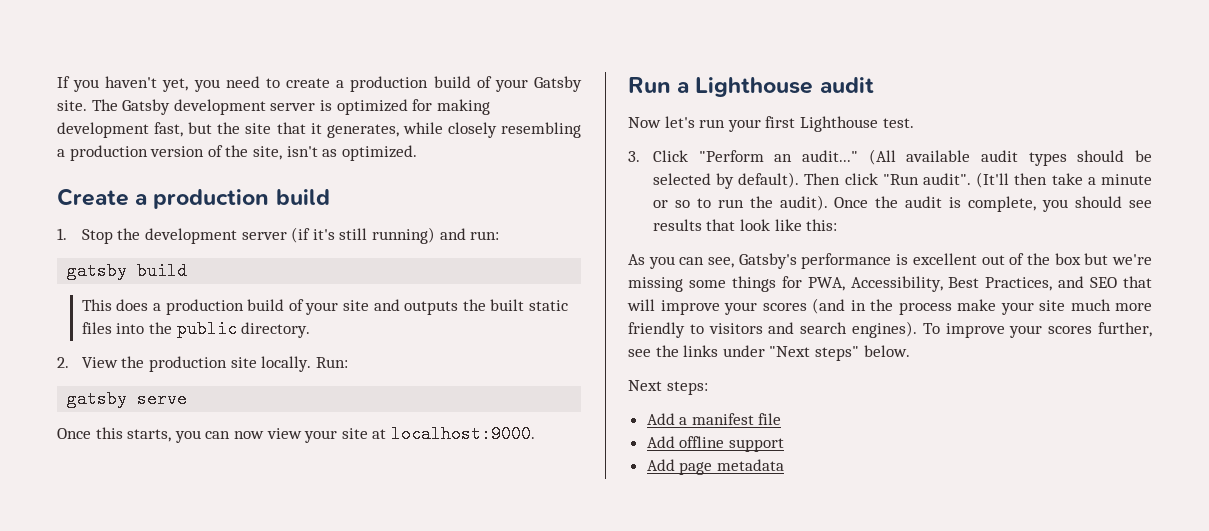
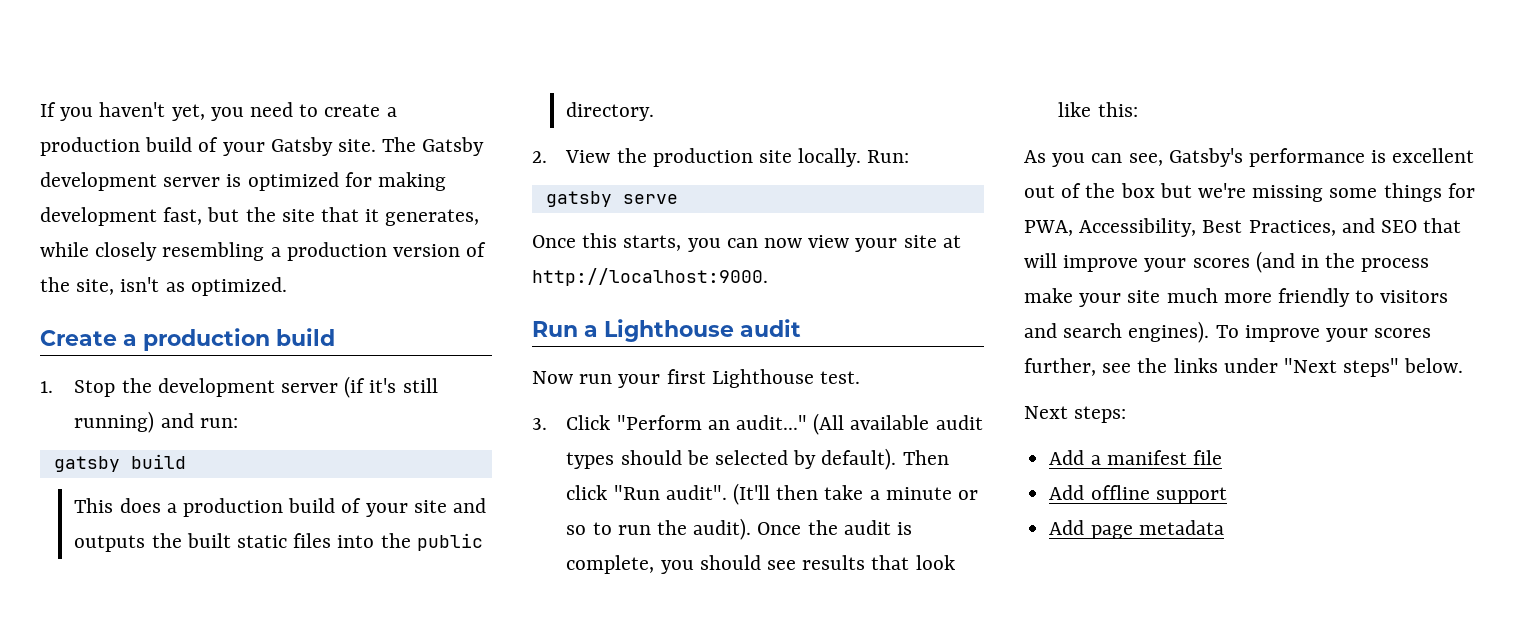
[390,425,535,443] localhost:9000. -> [532,268,768,286] http://localhost:9000.
[664,116,695,128] let's -> (573, 377) none

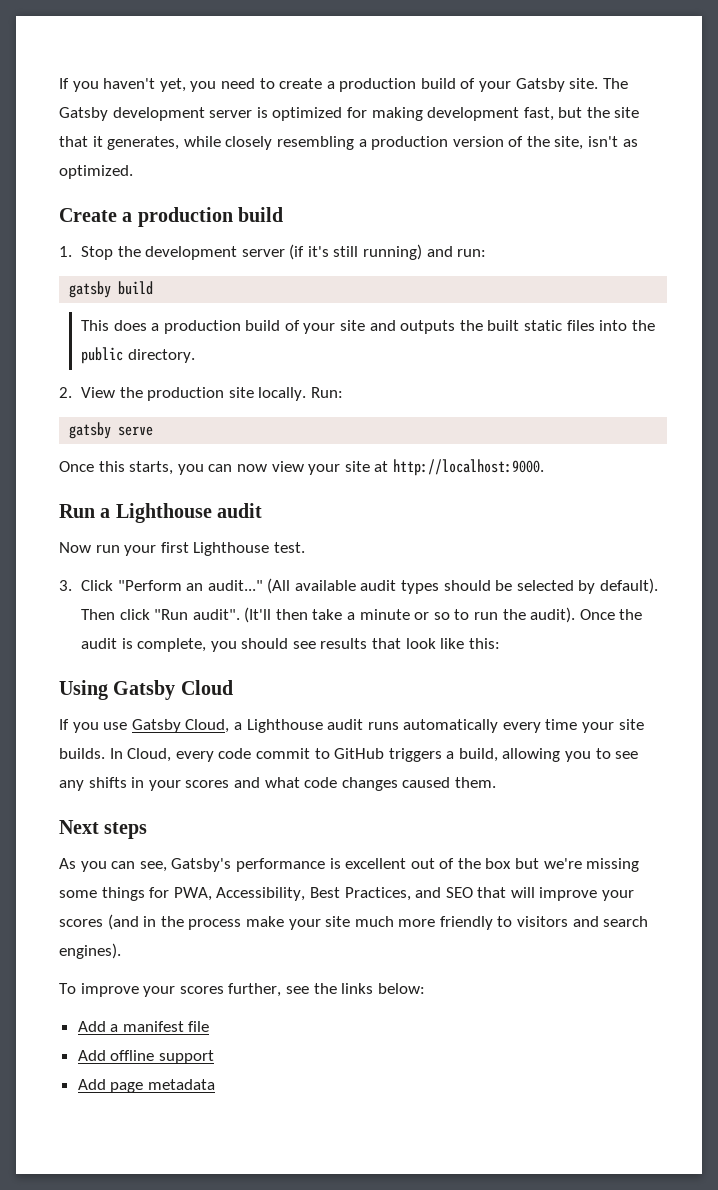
(1138, 109) none -> [59,680,233,700] [59,719,644,733] [59,748,639,762] [59,777,496,791] [59,820,148,839] // Using Gatsby Cloud // If you use Gatsby Cloud, a Lighthouse audit runs automatically every time your site builds. In Cloud, every code commit to GitHub triggers a build, allowing you to see any shifts in your scores and what code changes caused them. // Next steps
(1210, 332) none -> (121, 951) //
[1223,358,1464,377] [1024,406,1127,423] under "Next steps" below. // Next steps: -> [377,983,425,994] below:

